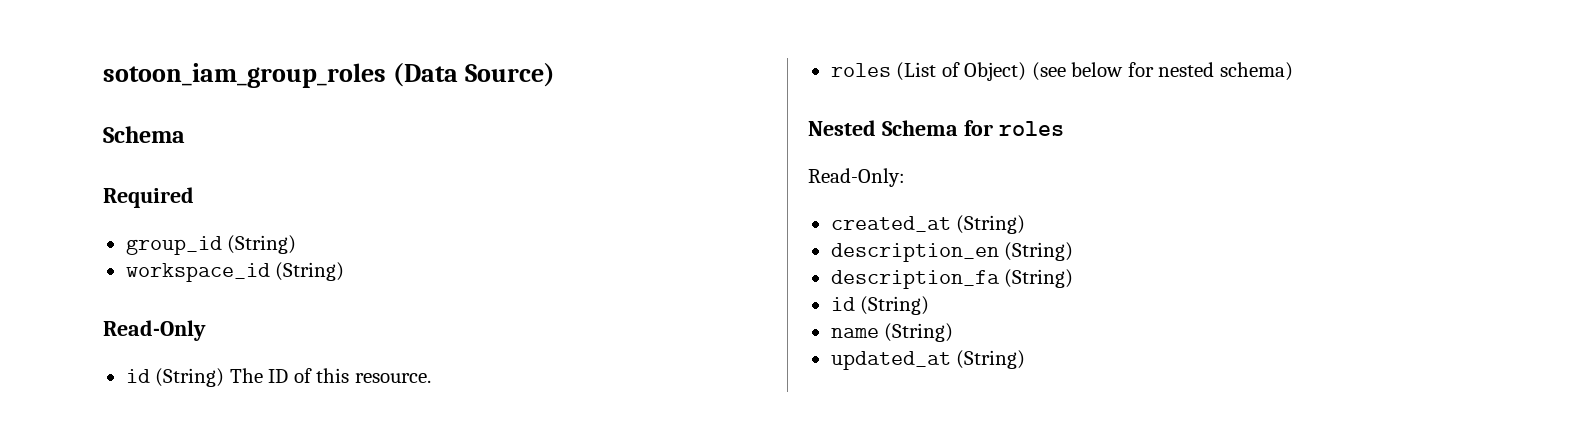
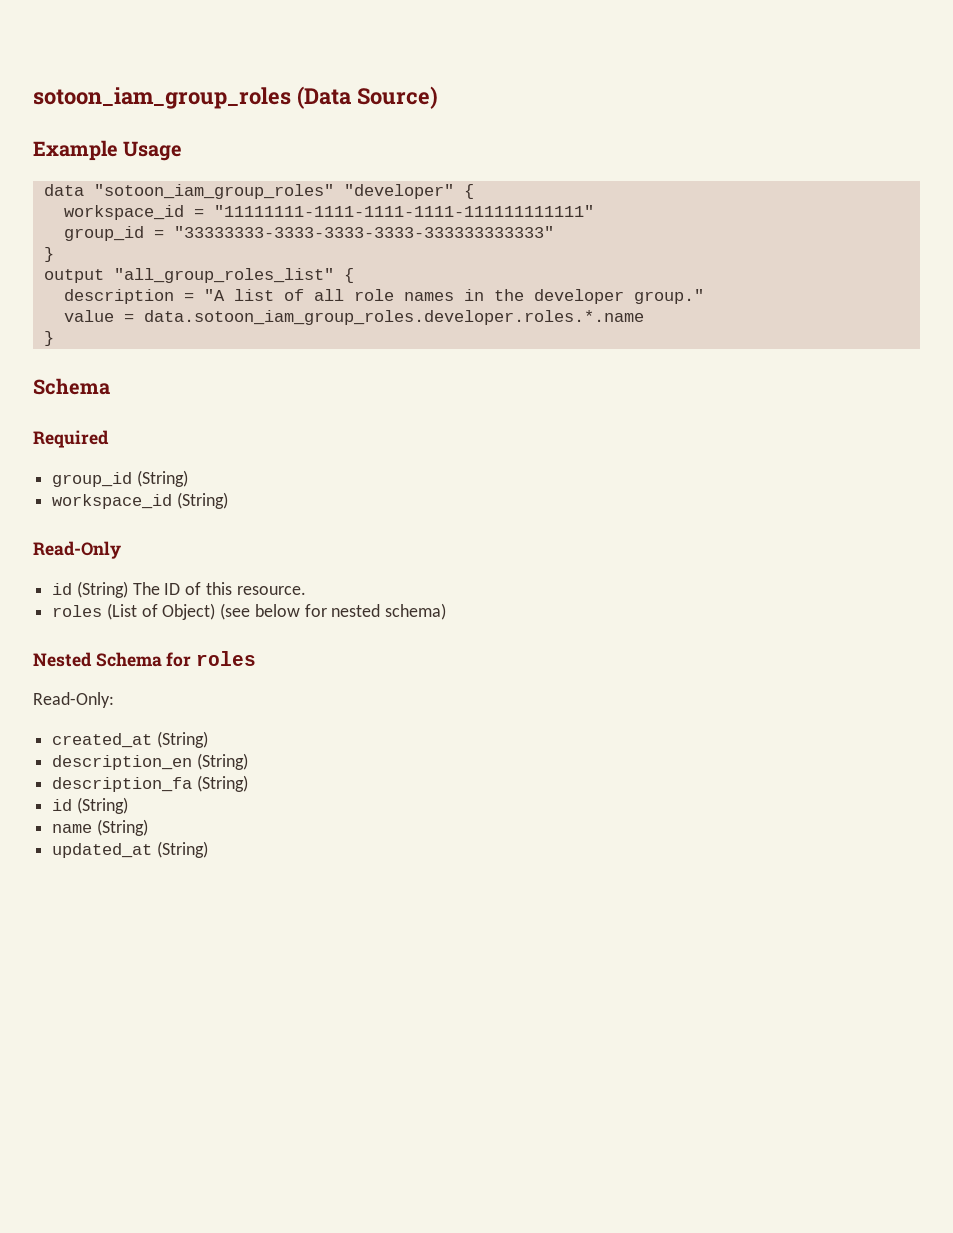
(556, 75) none -> [33,140,183,161] [43,184,474,199] [63,205,594,220] [63,226,554,241] [43,247,54,262] [43,268,354,283] [63,289,704,304] [63,310,644,325] [43,331,54,346] // Example Usage // data "sotoon_iam_group_roles" "developer" { // workspace_id = "11111111-1111-1111-1111-111111111111" // group_id = "33333333-3333-3333-3333-333333333333" // } // output "all_group_roles_list" { // description = "A list of all role names in the developer group." // value = data.sotoon_iam_group_roles.developer.roles.*.name // }

